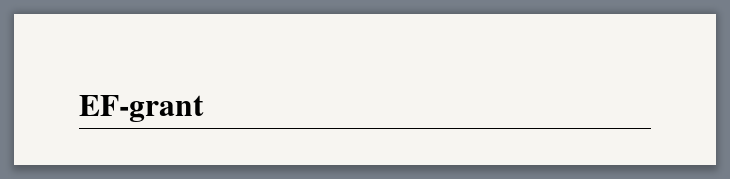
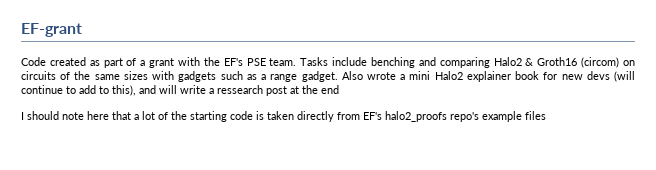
(204, 109) none -> [21,57,635,68] [21,71,636,82] [21,85,339,96] [21,111,546,122] // Code created as part of a grant with the EF's PSE team. Tasks include benching and comparing Halo2 & Groth16 (circom) on circuits of the same sizes with gadgets such as a range gadget. Also wrote a mini Halo2 explainer book for new devs (will continue to add to this), and will write a ressearch post at the end // I should note here that a lot of the starting code is taken directly from EF's halo2_proofs repo's example files

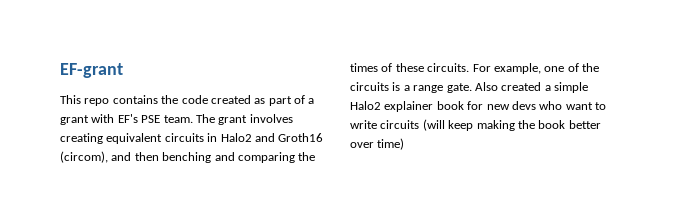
[21,57,46,66] Code -> [60,95,208,106] This repo contains the code
[203,57,220,66] the -> (115, 118) none
[300,57,635,68] [21,71,431,82] Tasks include benching and comparing Halo2 & Groth16 (circom) on circuits of the same sizes with gadgets such as a range gadget. Also wrote a mini -> [195,114,293,125] [60,133,324,144] [60,151,316,163] [350,63,599,74] [350,82,588,93] The grant involves creating equivalent circuits in Halo2 and Groth16 (circom), and then benching and comparing the times of these circuits. For example, one of the circuits is a range gate. Also created a simple
[614,71,636,82] [21,85,339,96] [21,111,546,122] (will continue to add to this), and will write a ressearch post at the end // I should note here that a lot of the starting code is taken directly from EF's halo2_proofs repo's example files -> [539,101,606,110] [350,119,601,131] [350,138,405,150] who want to write circuits (will keep making the book better over time)

